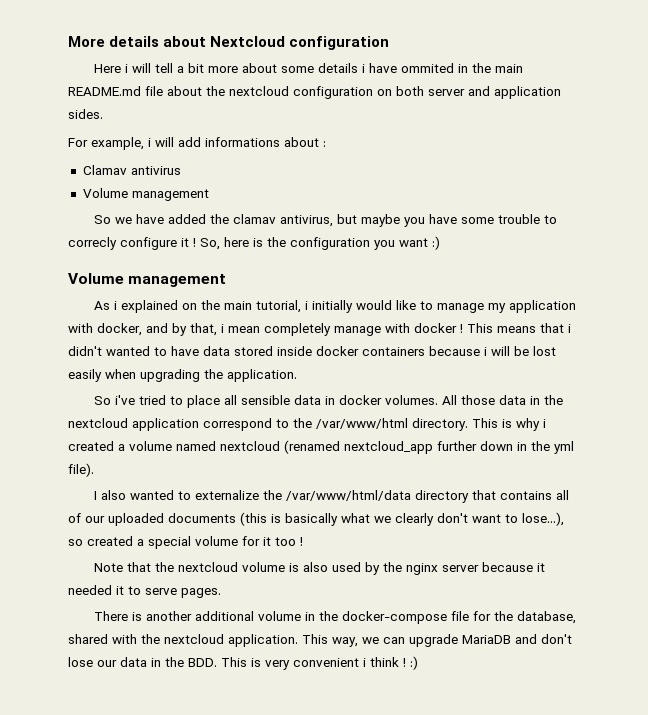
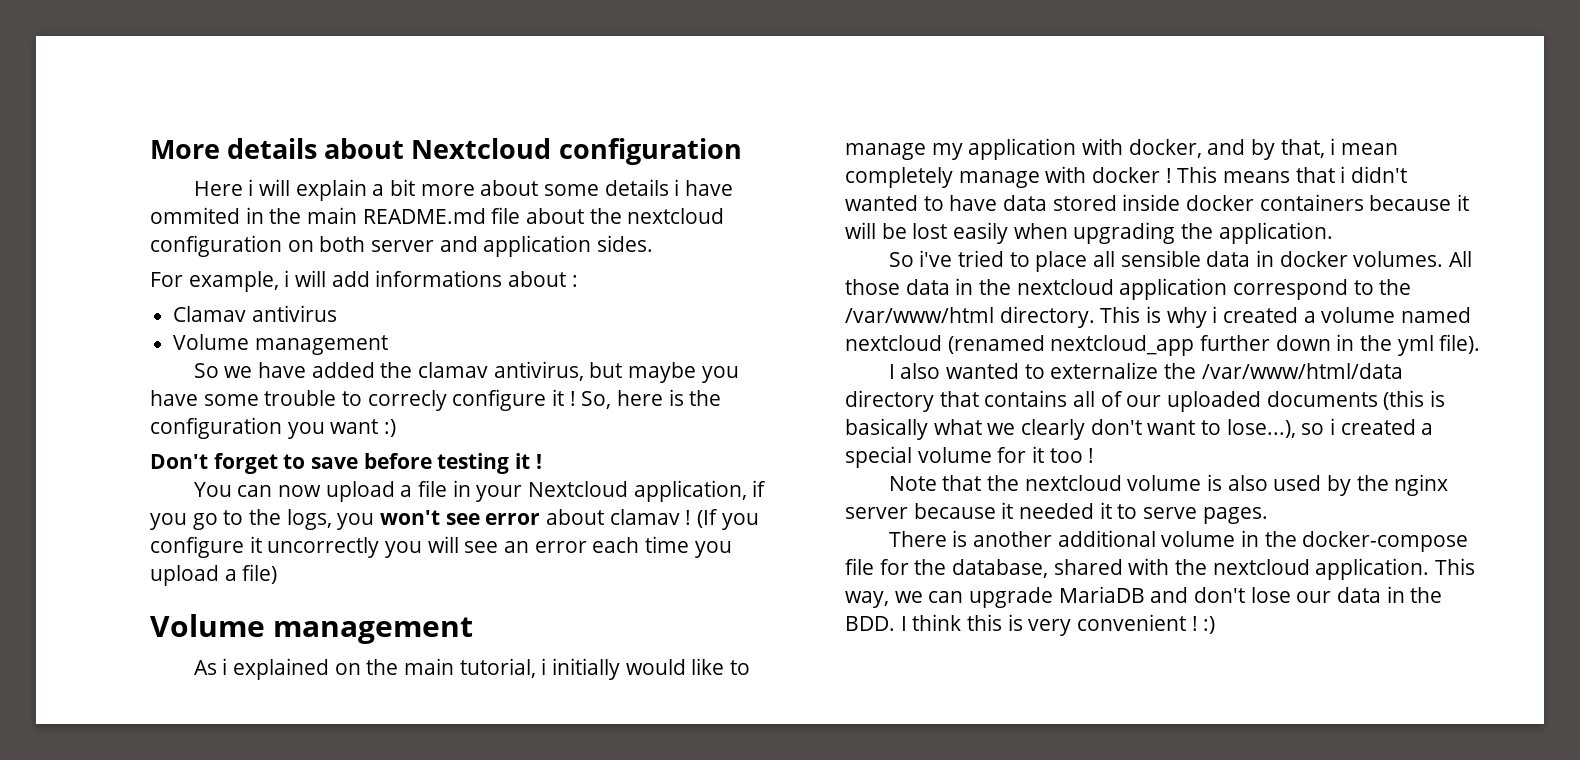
[155,63,174,73] tell -> [295,179,367,201] explain
(440, 243) none -> [150,453,542,474] [193,480,767,502] [150,509,759,530] [150,536,732,558] [150,564,278,586] // Don't forget to save before testing it ! // You can now upload a file in your Nextcloud application, if you go to the logs, you won't see error about clamav ! (If you configure it uncorrectly you will see an error each time you upload a file)
[484,347,487,356] i -> [1457,194,1470,211] it
(83, 542) none -> [1330,418,1336,435] i
[221,657,247,667] This -> [900,614,1002,631] I think this
[363,657,399,667] i think -> (1187, 622) none

